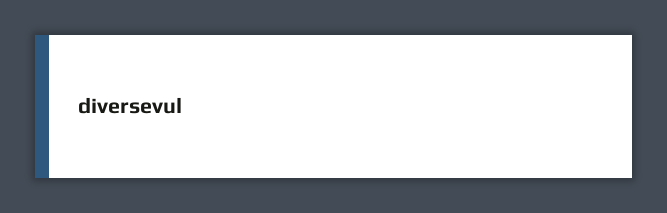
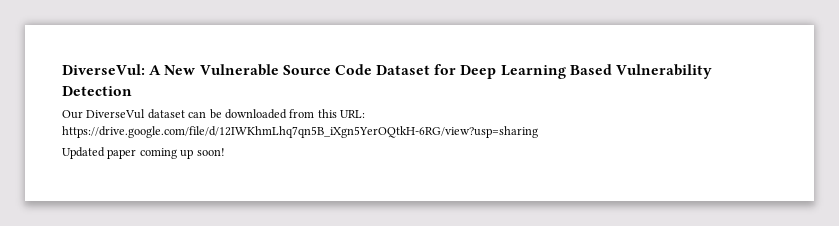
[78,97,182,114] diversevul -> [62,64,713,79] [62,86,132,96] [62,109,365,119] [62,126,538,138] [62,147,225,159] DiverseVul: A New Vulnerable Source Code Dataset for Deep Learning Based Vulnerability Detection // Our DiverseVul dataset can be downloaded from this URL: https://drive.google.com/file/d/12IWKhmLhq7qn5B_iXgn5YerOQtkH-6RG/view?usp=sharing // Updated paper coming up soon!

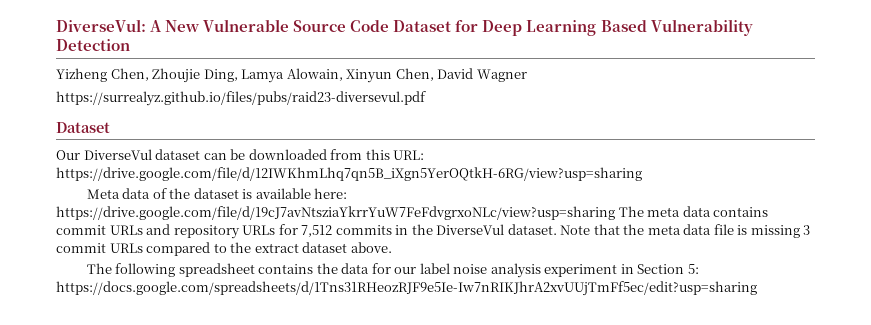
(132, 91) none -> [56,68,527,83] [56,91,426,106] [56,122,110,133] // Yizheng Chen, Zhoujie Ding, Lamya Alowain, Xinyun Chen, David Wagner // https://surrealyz.github.io/files/pubs/raid23-diversevul.pdf // Dataset
[62,147,225,159] Updated paper coming up soon! -> [86,188,348,199] [56,206,769,220] [56,224,811,239] [56,242,392,256] [86,263,699,278] [56,281,757,296] Meta data of the dataset is available here: https://drive.google.com/file/d/19cJ7avNtsziaYkrrYuW7FeFdvgrxoNLc/view?usp=sharing The meta data contains commit URLs and repository URLs for 7,512 commits in the DiverseVul dataset. Note that the meta data file is missing 3 commit URLs compared to the extract dataset above. // The following spreadsheet contains the data for our label noise analysis experiment in Section 5: https://docs.google.com/spreadsheets/d/1Tns31RHeozRJF9e5Ie-Iw7nRIKJhrA2xvUUjTmFf5ec/edit?usp=sharing

